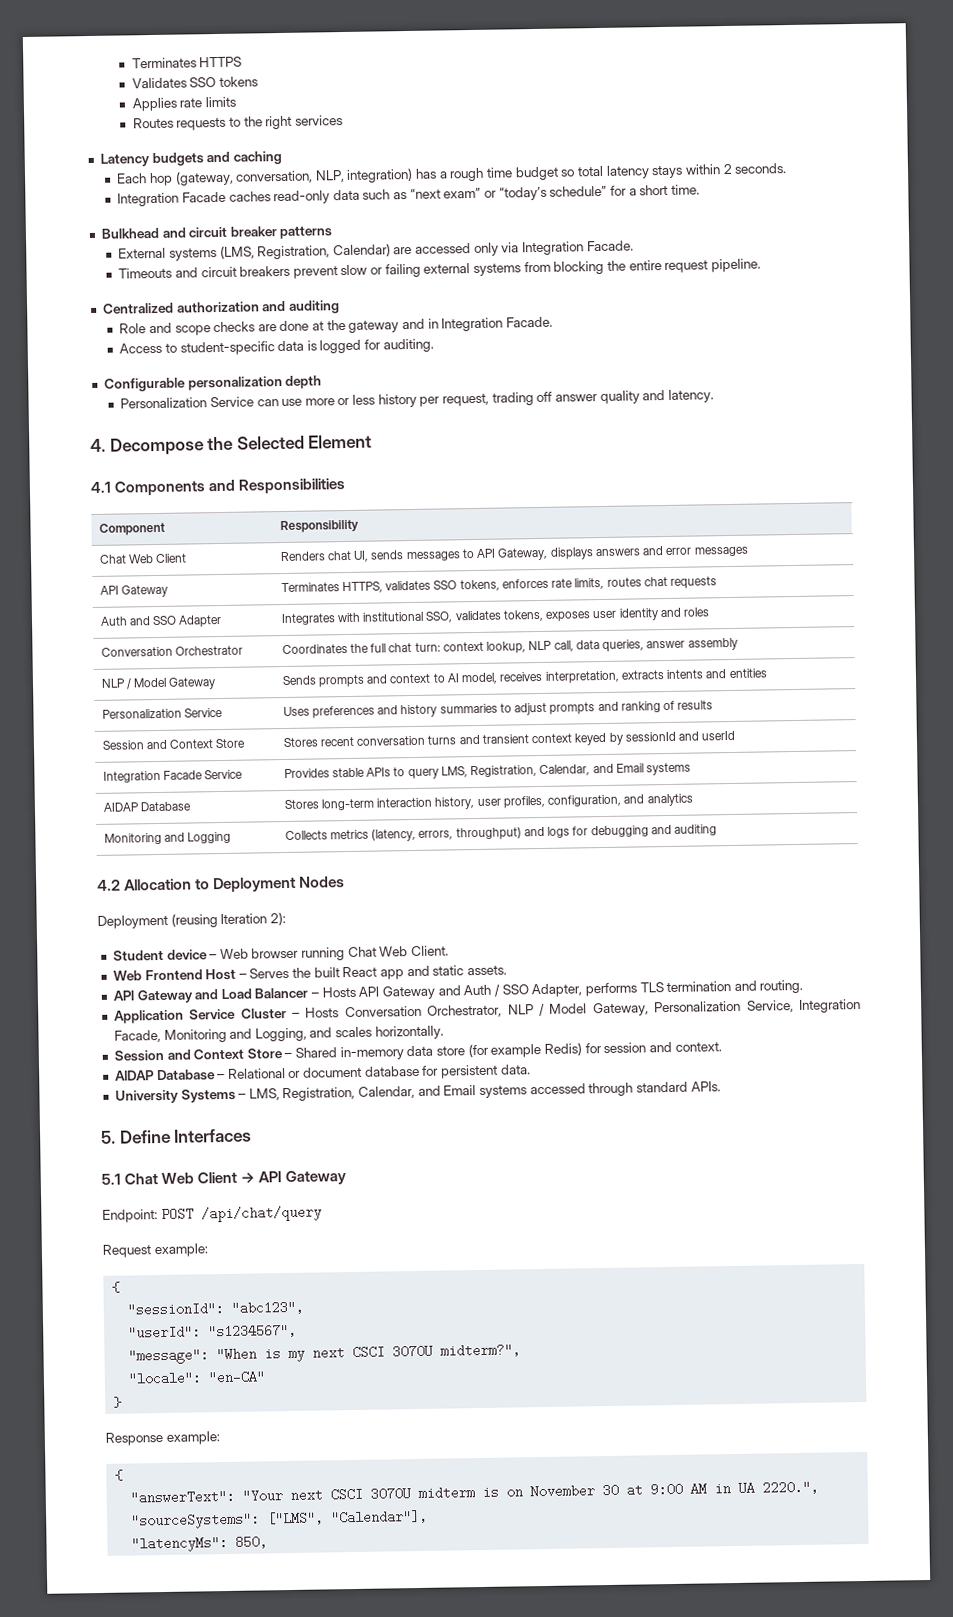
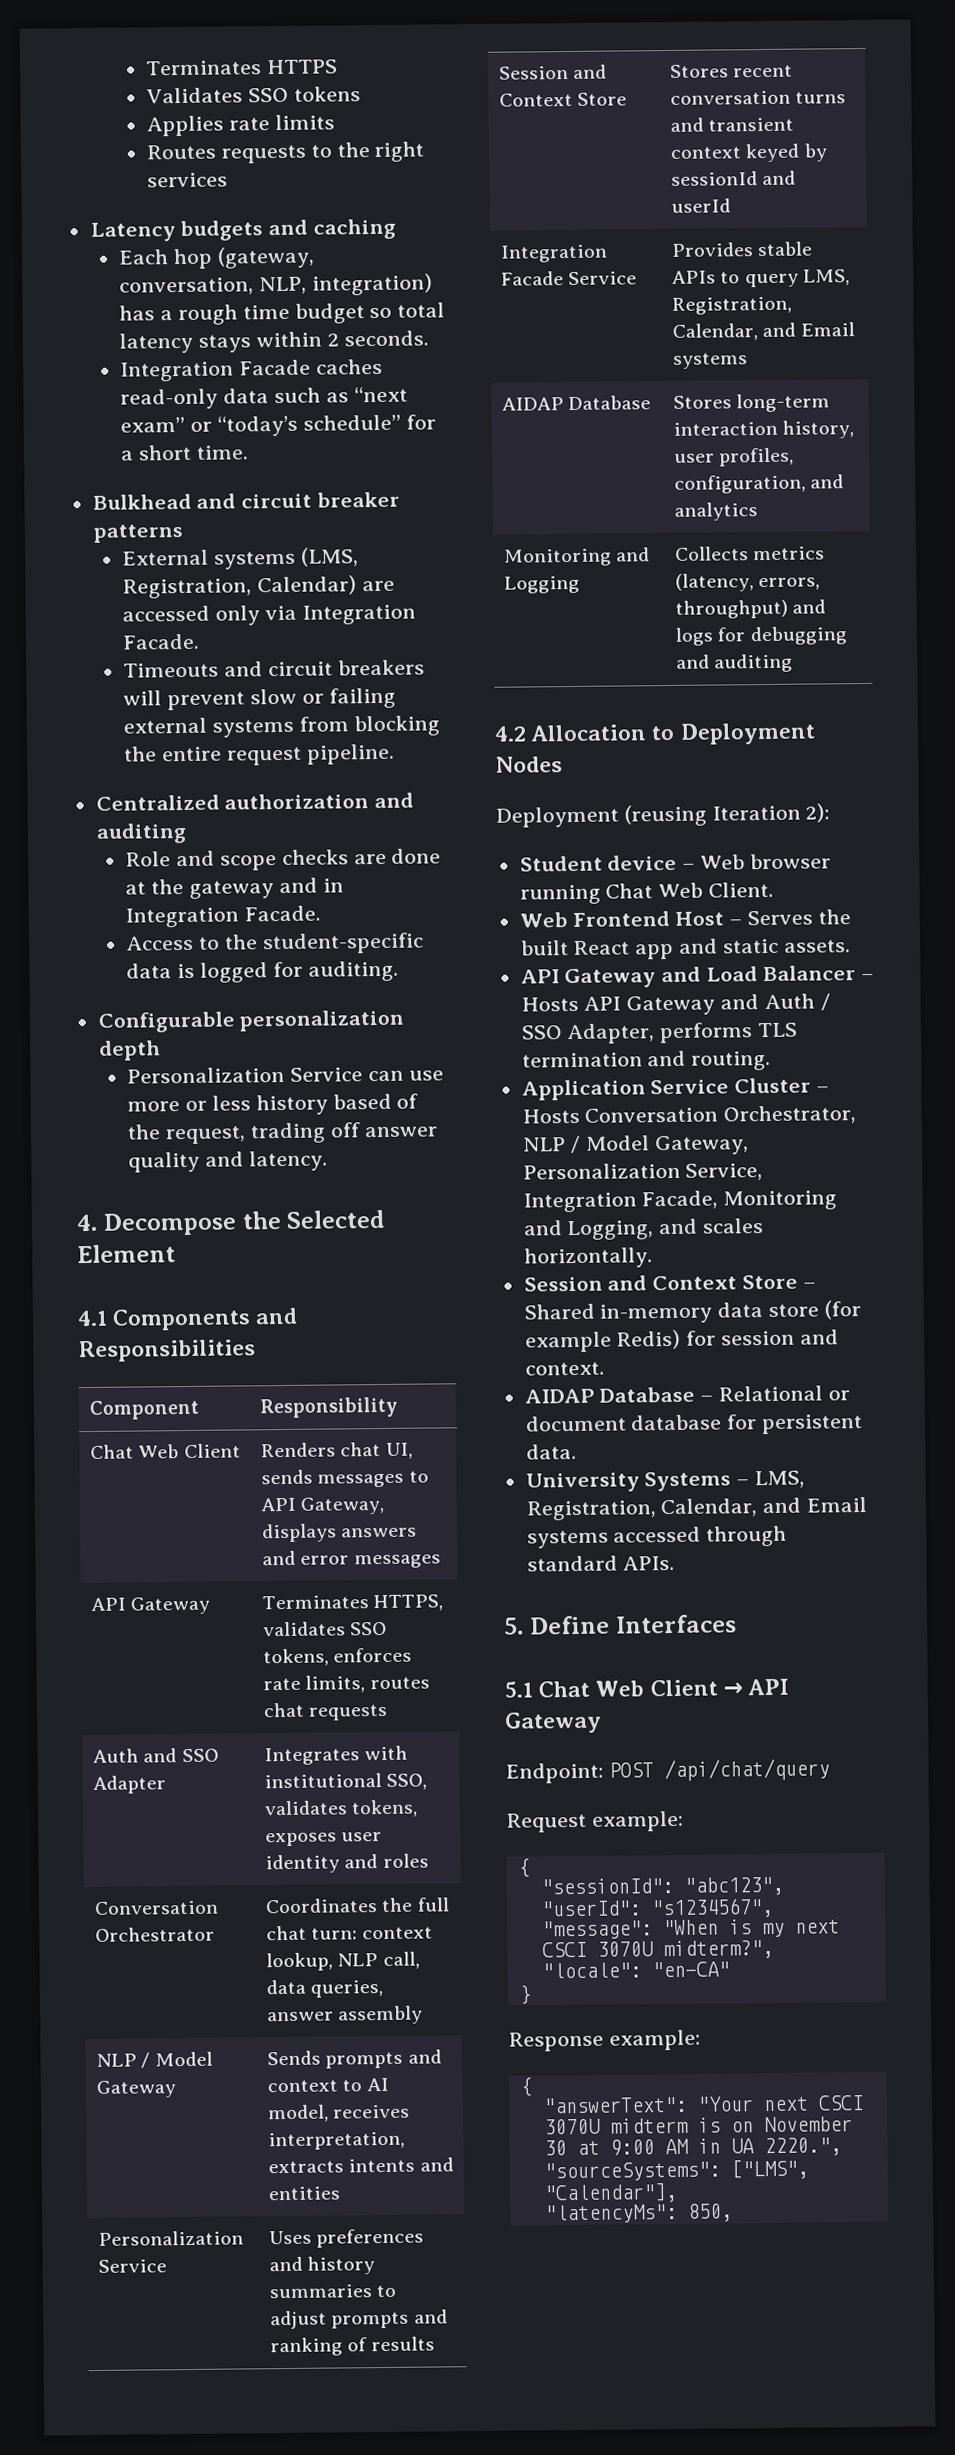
(291, 271) none -> [123,690,163,706] will
(177, 348) none -> [224,934,259,950] the
[419,396,441,407] per -> [332,1093,419,1110] [127,1124,162,1140] based of the

